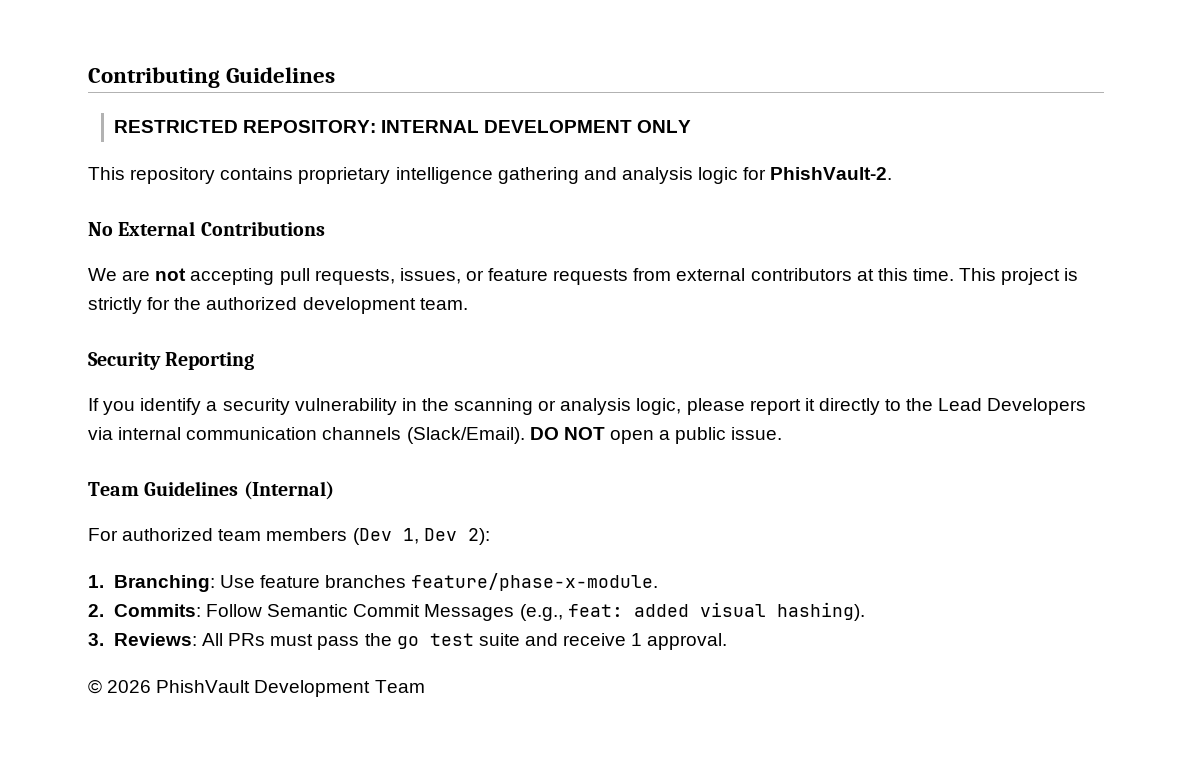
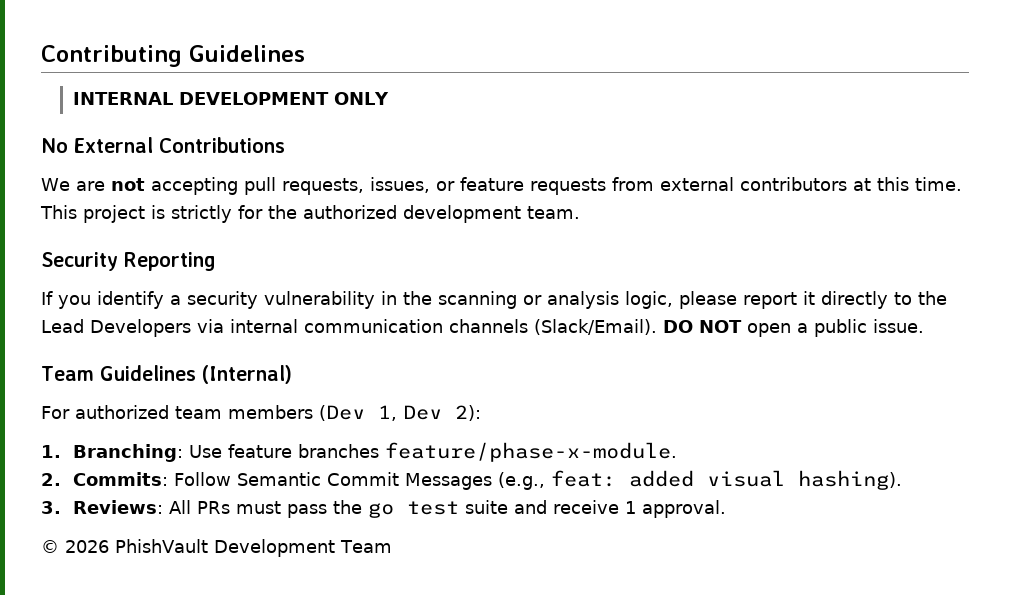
[113,120,377,133] RESTRICTED REPOSITORY: -> (305, 53) none
[88,167,893,184] // This repository contains proprietary intelligence gathering and analysis logic for PhishVault-2. -> (389, 98) none

